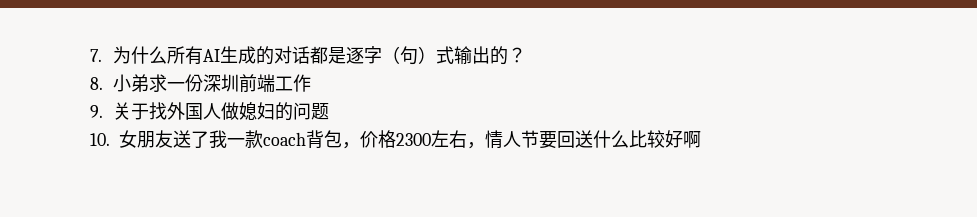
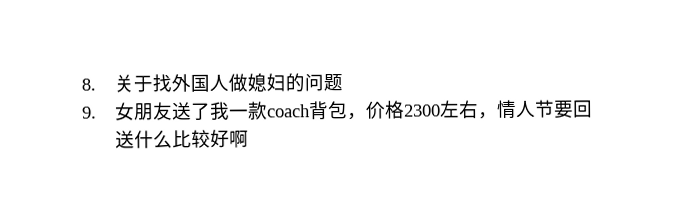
[90,46,526,65] [90,74,311,92] [90,105,103,118] 7.为什么所有AI生成的对话都是逐字（句）式输出的？ // 8.小弟求一份深圳前端工作 // 9. -> [81,78,96,91] 8.
[90,133,110,146] 10. -> [82,106,97,119] 9.

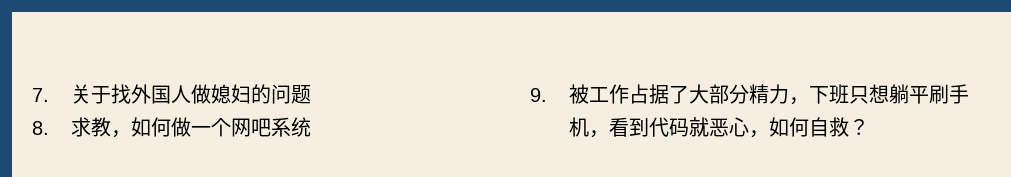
[81,78,96,91] 8. -> [32,88,49,102] 7.
[82,99,594,121] [115,129,250,149] 9.女朋友送了我一款coach背包，价格2300左右，情人节要回送什么比较好啊 -> [32,117,311,138] [530,84,969,105] [568,117,869,138] 8.求教，如何做一个网吧系统 // 9.被工作占据了大部分精力，下班只想躺平刷手机，看到代码就恶心，如何自救？

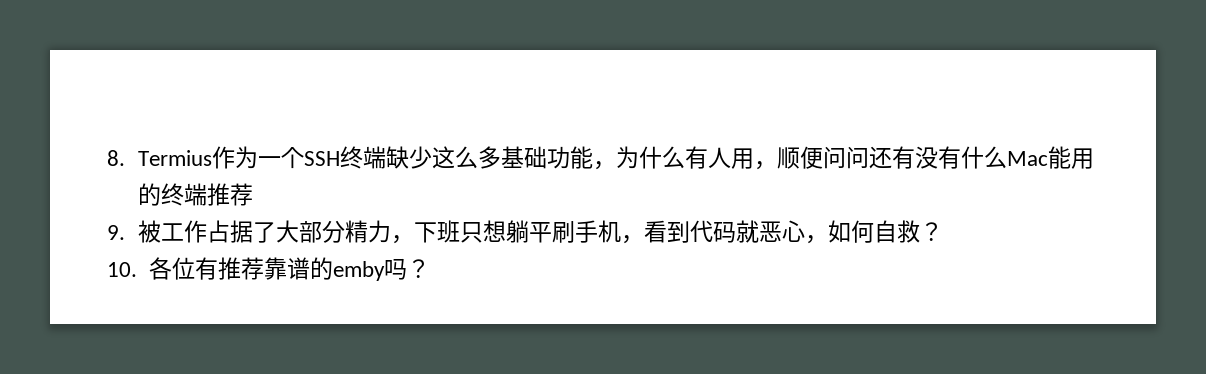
[32,84,311,104] [32,117,311,138] 7.关于找外国人做媳妇的问题 // 8.求教，如何做一个网吧系统 -> [107,146,1095,170] [138,183,254,206] 8. Termius作为一个SSH终端缺少这么多基础功能，为什么有人用，顺便问问还有没有什么Mac能用的终端推荐
(869, 127) none -> [107,257,430,281] // 10.各位有推荐靠谱的emby吗？

